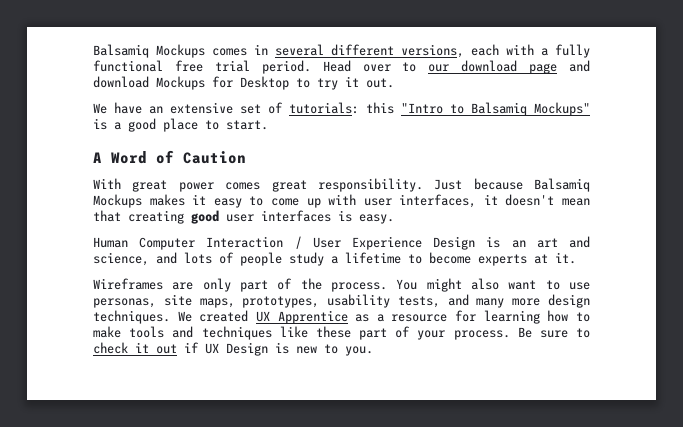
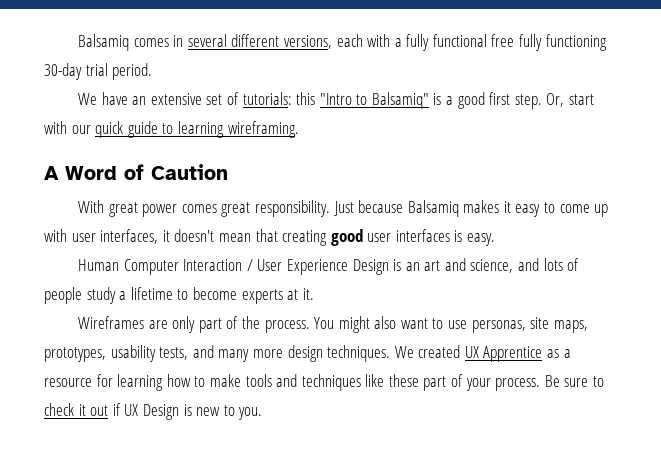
[93,44,205,58] Balsamiq Mockups -> [77,34,129,51] Balsamiq
(203, 66) none -> [519,34,607,51] [44,63,82,80] fully functioning 30-day
[322,60,590,74] [93,76,394,90] Head over to our download page and download Mockups for Desktop to try it out. -> (153, 71) none
[471,102,590,116] Balsamiq Mockups" -> [371,92,429,109] Balsamiq"
[163,118,268,132] place to start. -> [489,92,595,109] [44,121,299,138] first step. Or, start with our quick guide to learning wireframing.
[93,194,142,208] Mockups -> (459, 208) none

